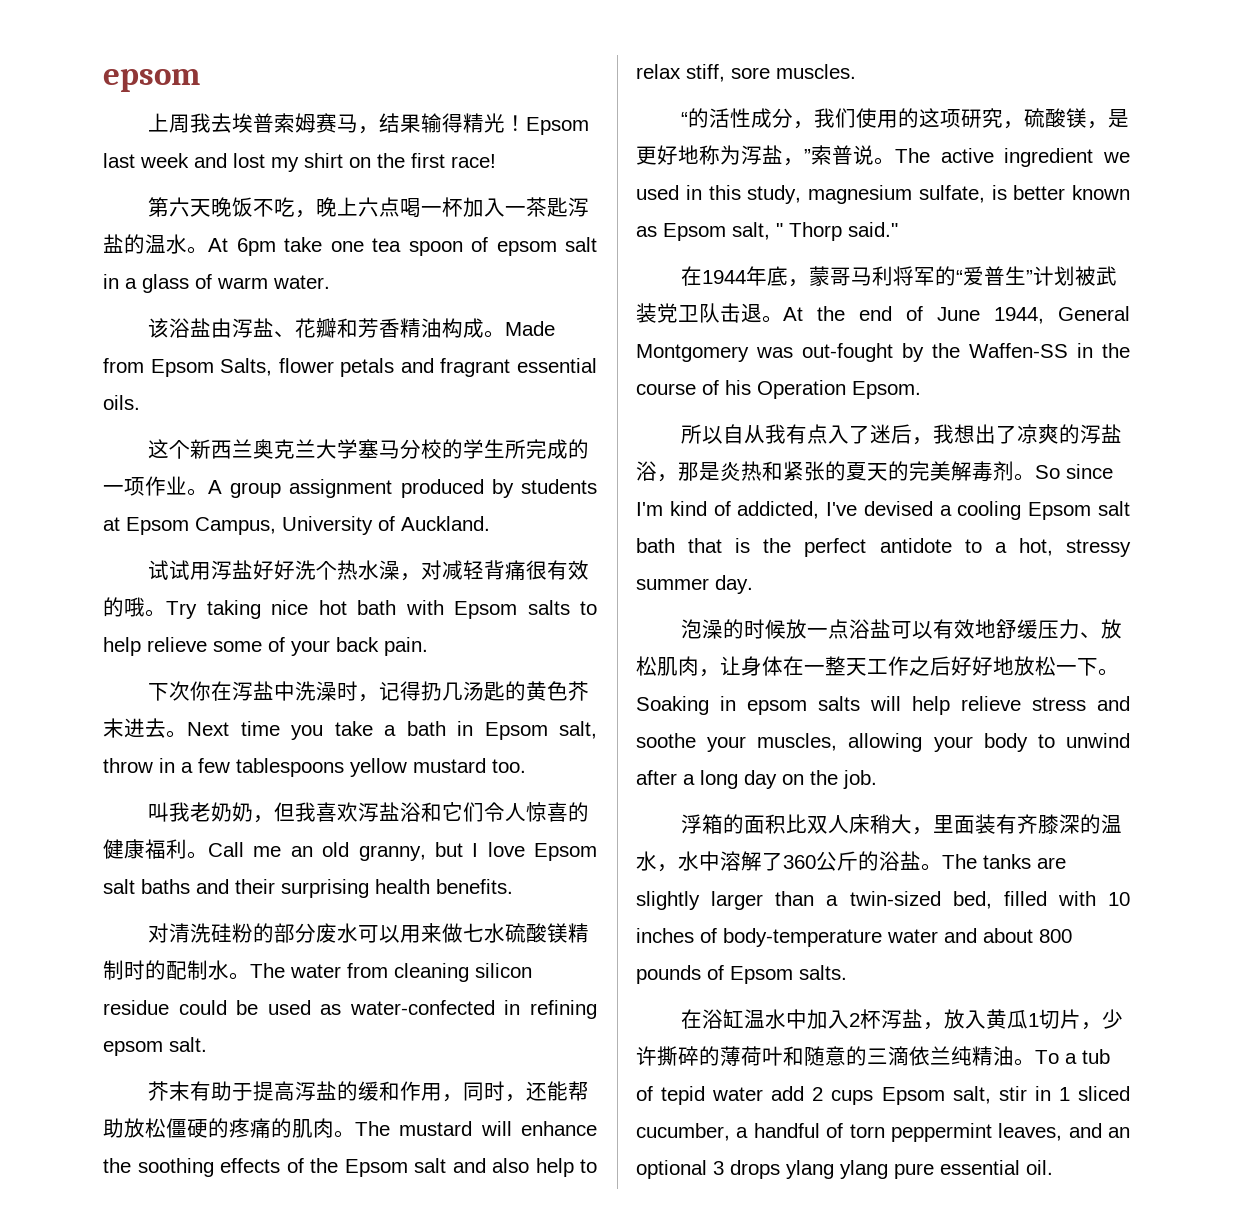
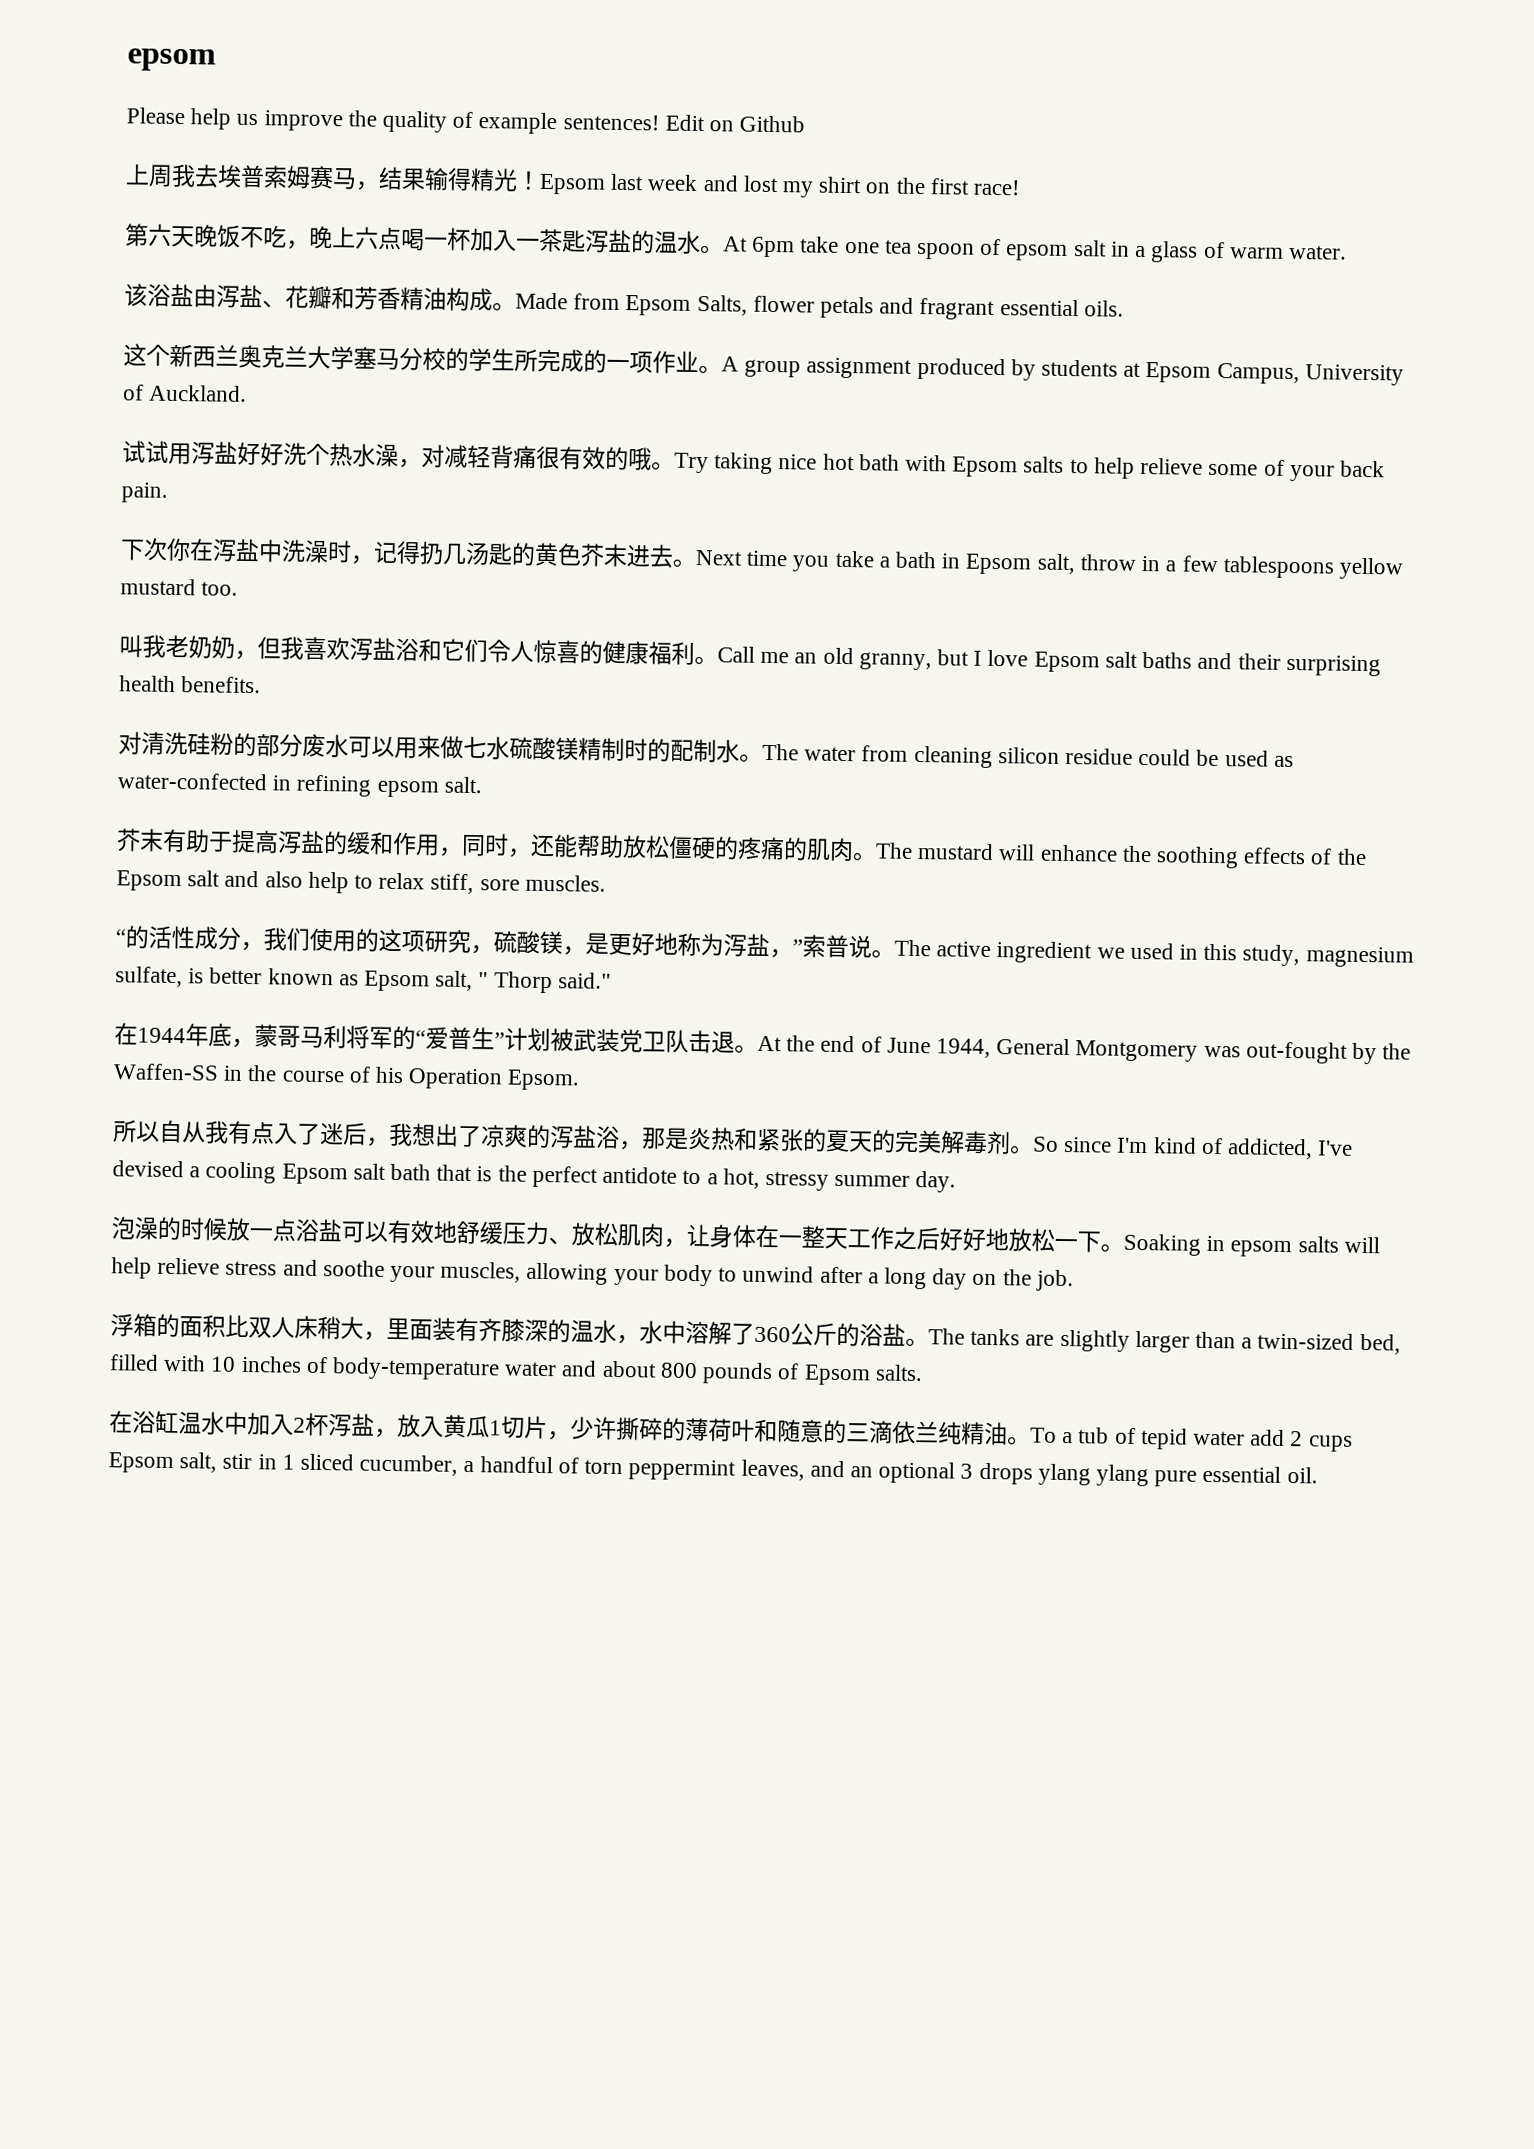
[103,69,200,92] epsom -> [127,48,216,72] [126,107,806,135] epsom // Please help us improve the quality of example sentences! Edit on Github

